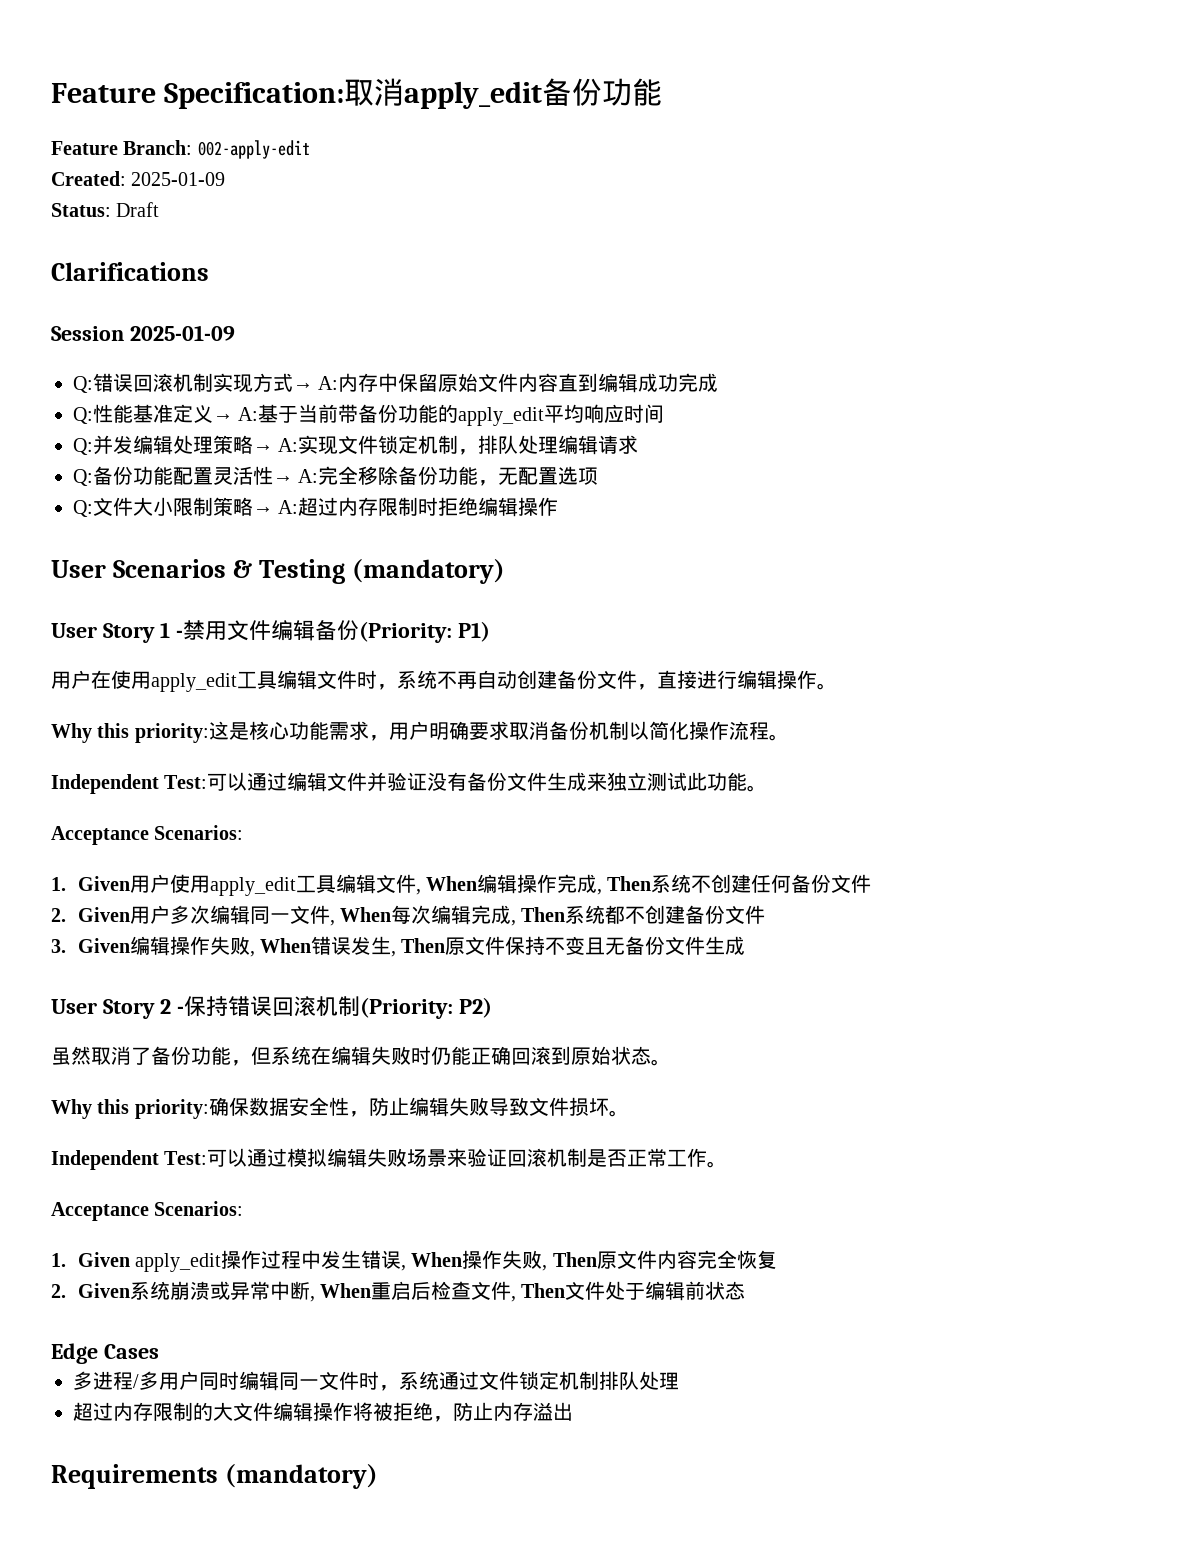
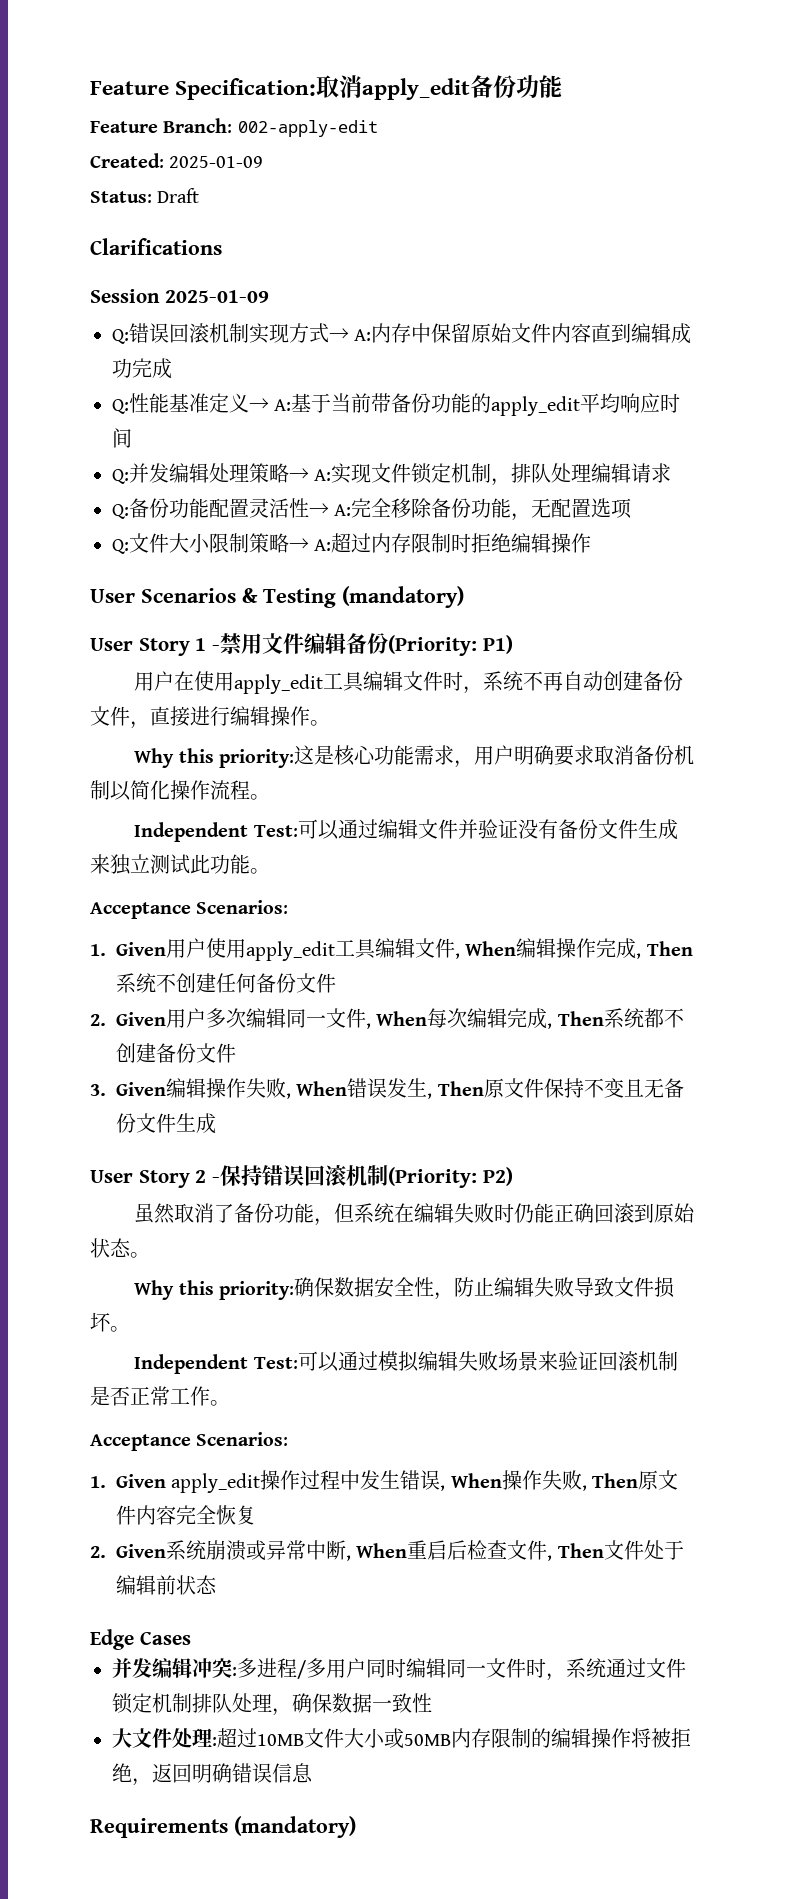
(159, 1351) none -> [112,1658,237,1678] 并发编辑冲突:
[73,1402,113,1421] // 超过 -> [272,1693,432,1716] [112,1728,451,1749] ，确保数据一致性 // 大文件处理:超过10MB文件大小或50MB
[213,1402,273,1421] 大文件 -> (551, 1738) none
[453,1402,573,1421] 防止内存溢出 -> [152,1763,313,1783] 返回明确错误信息

